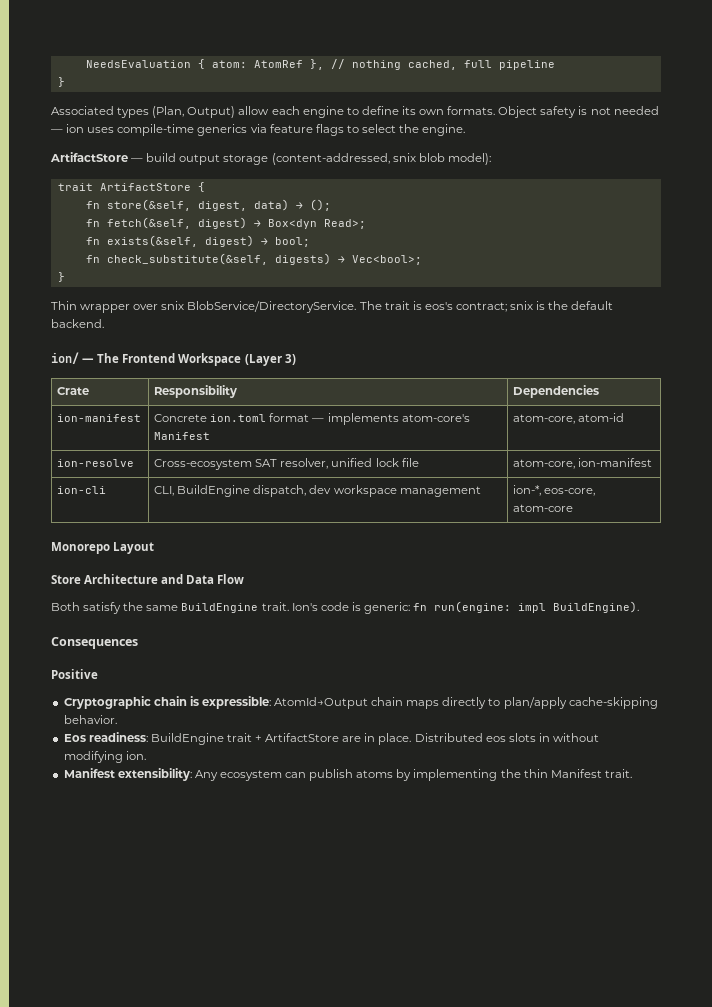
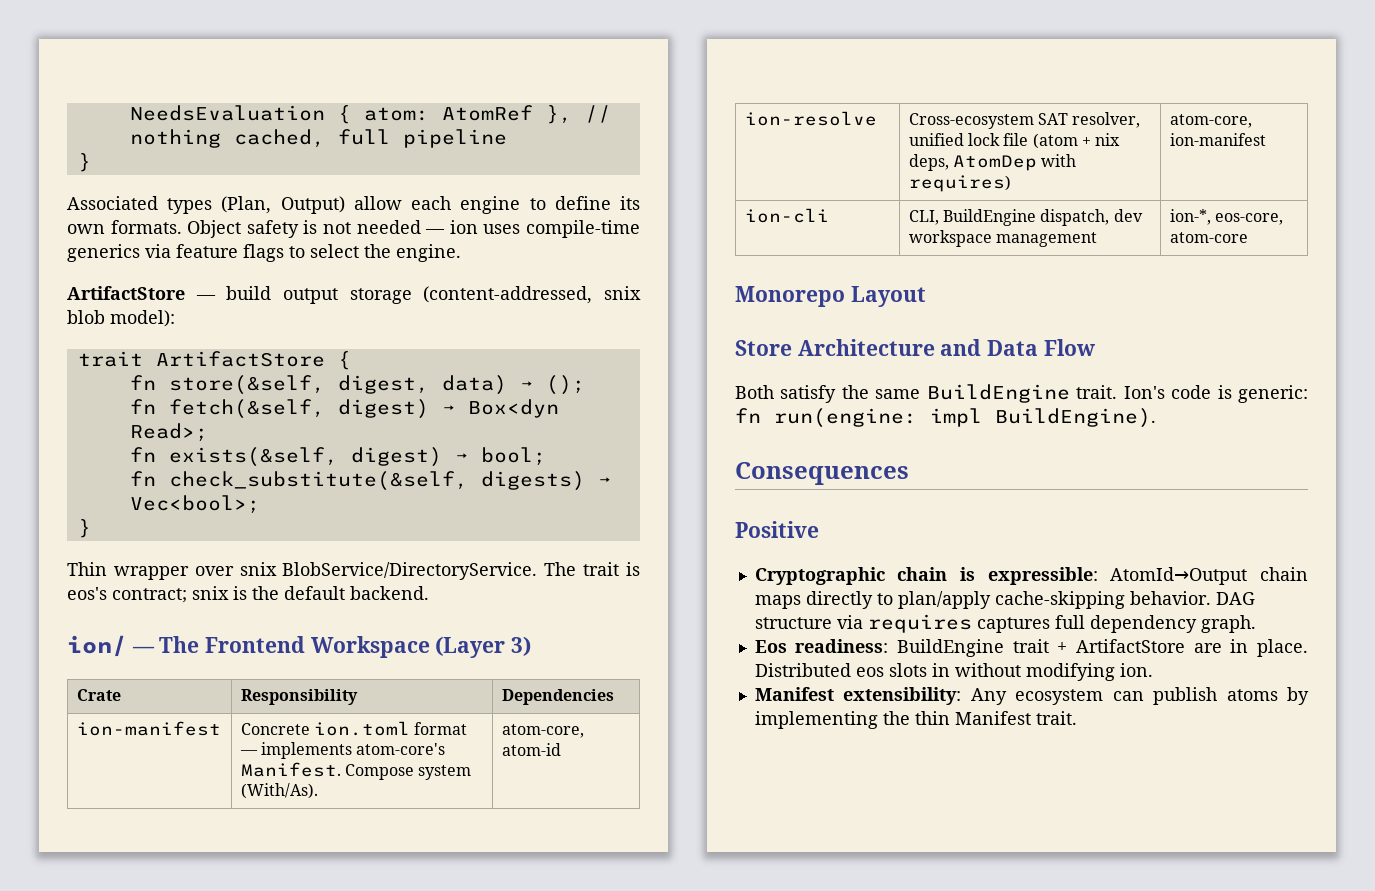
[154,432,211,440] Manifest -> [240,762,472,780] [240,783,318,799] Manifest. Compose system (With/As).
(419, 462) none -> [1032,133,1121,149] [908,154,1077,171] [908,175,1011,192] (atom + nix deps, AtomDep with requires)
(117, 719) none -> [1215,592,1255,605] [754,614,1256,633] DAG structure via requires captures full dependency graph.

